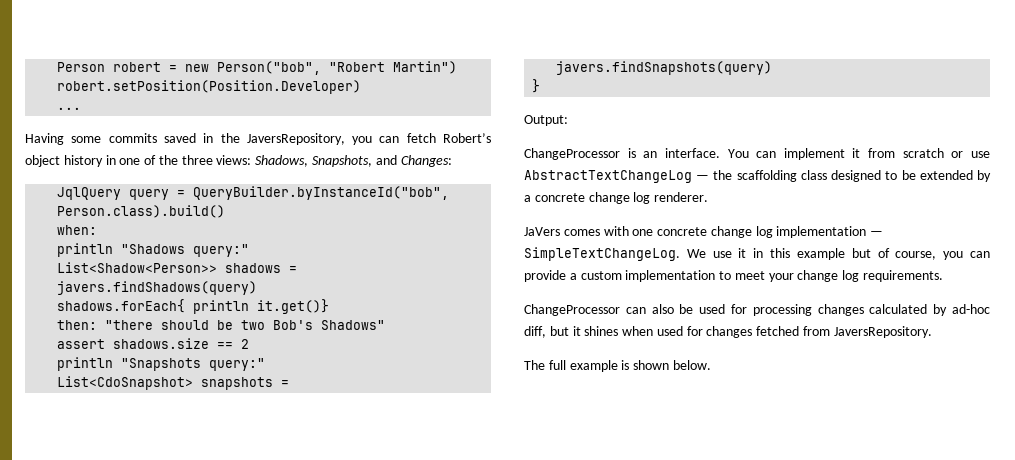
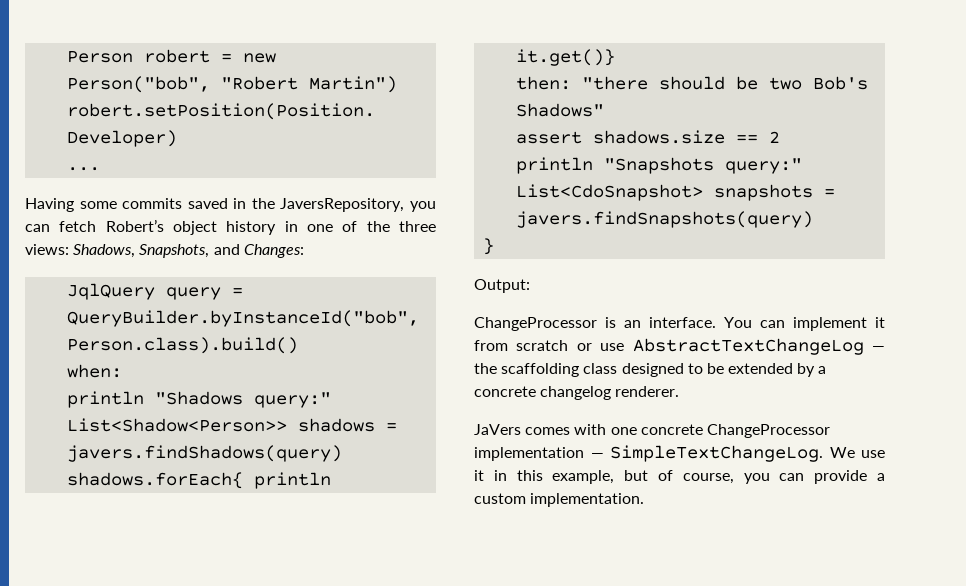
[588,192,651,204] change log -> [540,386,612,400] changelog
[710,226,773,238] change log -> [706,424,830,438] ChangeProcessor
[796,248,845,260] example -> [552,470,615,484] example,
[625,270,944,282] [524,304,991,316] [524,326,932,338] [524,360,711,372] implementation to meet your change log requirements. // ChangeProcessor can also be used for processing changes calculated by ad-hoc diff, but it shines when used for changes fetched from JaversRepository. // The full example is shown below. -> [530,493,645,507] implementation.

